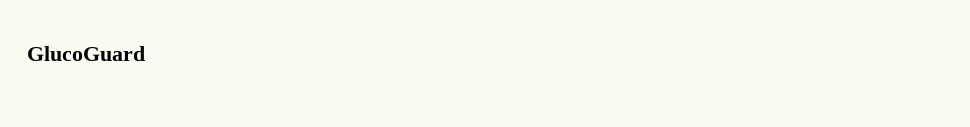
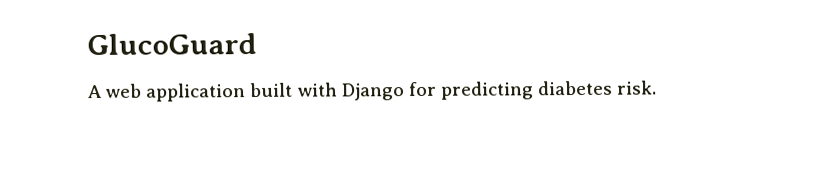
(145, 53) none -> [87,80,658,102] // A web application built with Django for predicting diabetes risk.

